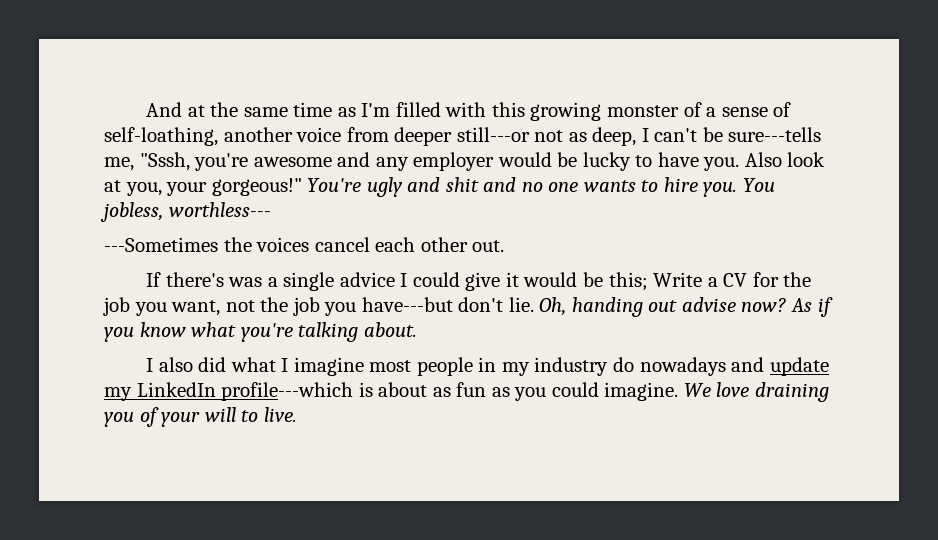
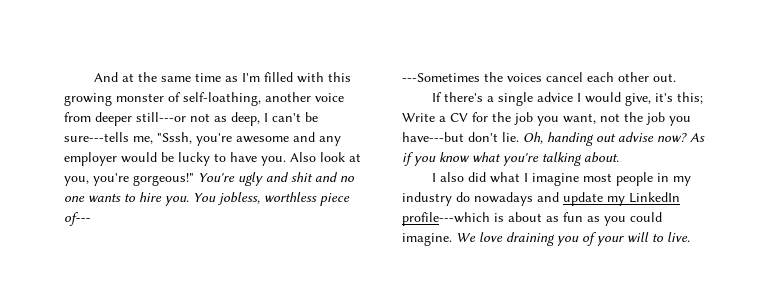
[706,102,792,117] a sense of -> (181, 97) none
[166,182,208,196] your -> [93,173,129,186] you're
[168,202,271,217] worthless--- -> [264,192,350,206] [64,212,90,226] worthless piece of---
[228,277,263,287] was -> (483, 97) none
[412,272,603,291] could give it would be -> [584,92,673,106] would give, it's

